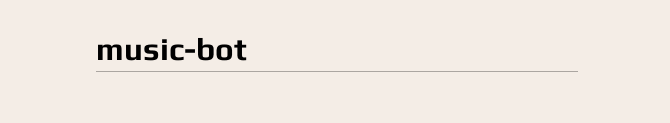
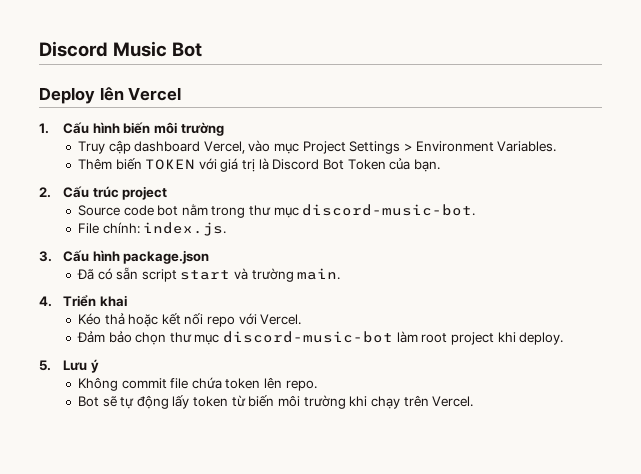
[96,37,247,61] music-bot -> [39,41,203,57] [39,87,182,104] [39,122,224,136] [77,140,557,154] [77,158,440,172] [39,186,168,200] [77,204,476,218] [77,222,227,236] [39,250,210,264] [76,267,341,282] [39,295,127,307] [77,313,302,327] [76,331,564,345] [39,359,99,373] [77,377,317,391] [77,395,474,409] Discord Music Bot // Deploy lên Vercel // 1. Cấu hình biến môi trường // Truy cập dashboard Vercel, vào mục Project Settings > Environment Variables. // Thêm biến TOKEN với giá trị là Discord Bot Token của bạn. // 2. Cấu trúc project // Source code bot nằm trong thư mục discord-music-bot. // File chính: index.js. // 3. Cấu hình package.json // Đã có sẵn script start và trường main. // 4. Triển khai // Kéo thả hoặc kết nối repo với Vercel. // Đảm bảo chọn thư mục discord-music-bot làm root project khi deploy. // 5. Lưu ý // Không commit file chứa token lên repo. // Bot sẽ tự động lấy token từ biến môi trường khi chạy trên Vercel.

